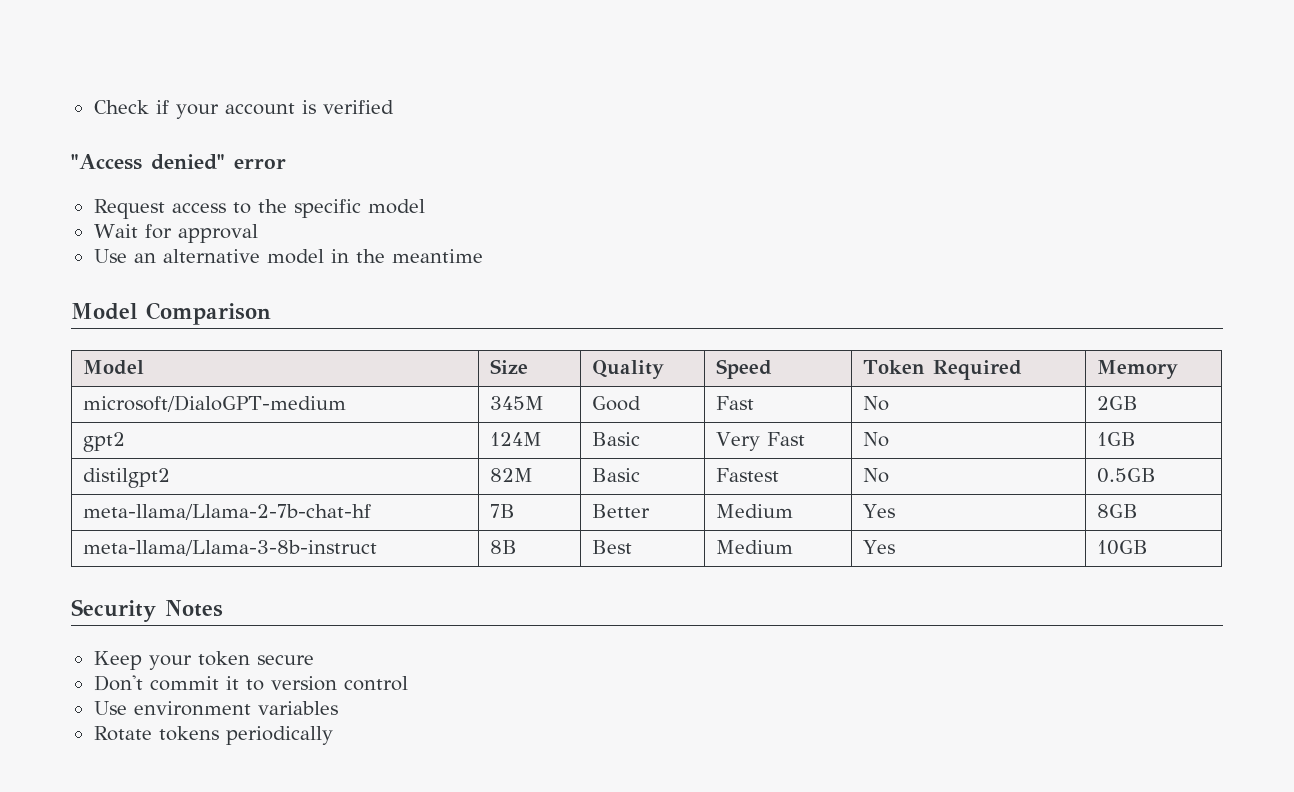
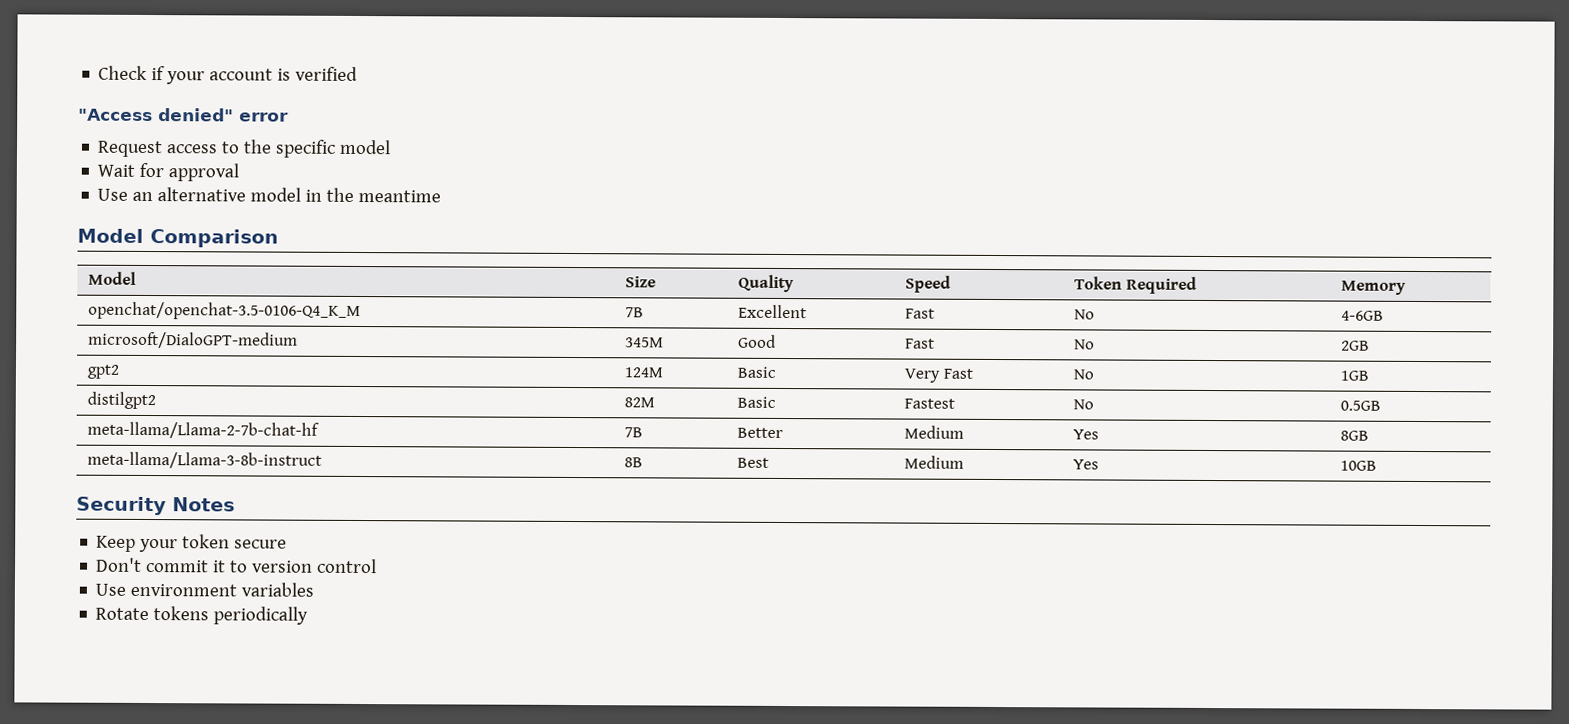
(1179, 369) none -> [88,301,362,321] [625,307,645,318] [738,304,808,319] [905,308,936,319] [1074,309,1096,320] [1341,310,1385,321] // openchat/openchat-3.5-0106-Q4_K_M | 7B | Excellent | Fast | No | 4-6GB

